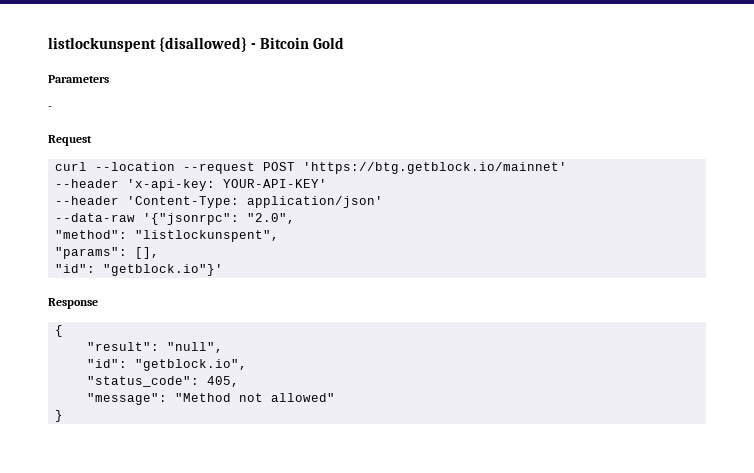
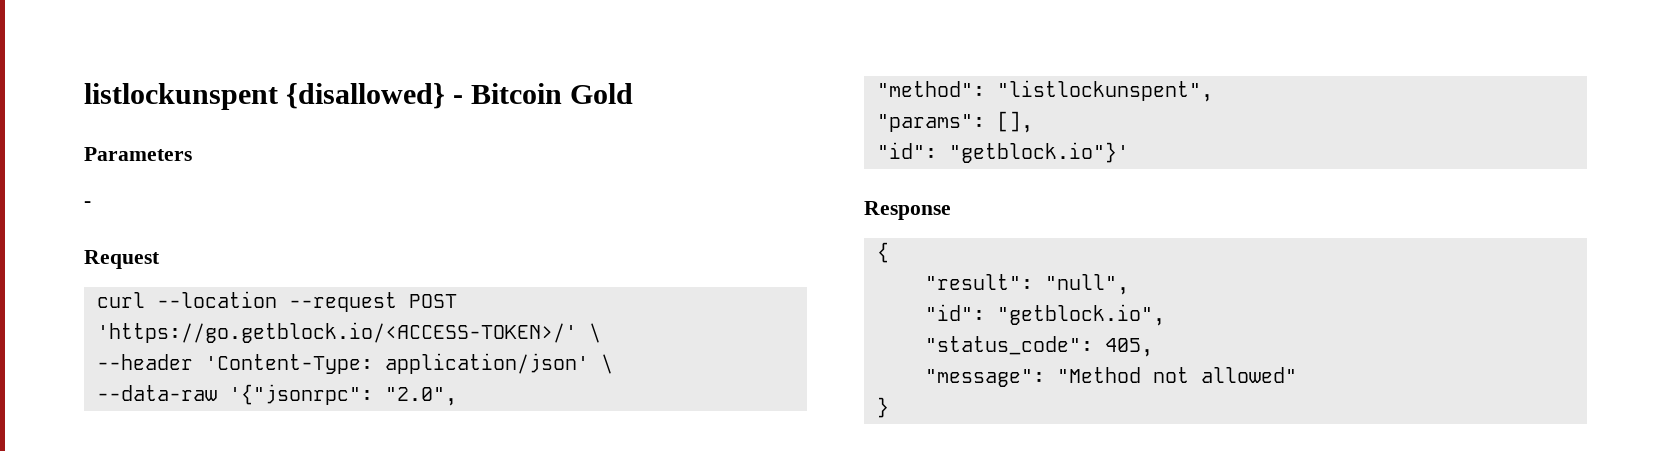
[303,162,568,174] [55,179,328,191] 'https://btg.getblock.io/mainnet' // --header 'x-api-key: YOUR-API-KEY' -> [96,322,601,343] 'https://go.getblock.io/<ACCESS-TOKEN>/' \
(384, 202) none -> [600,354,613,374] \

